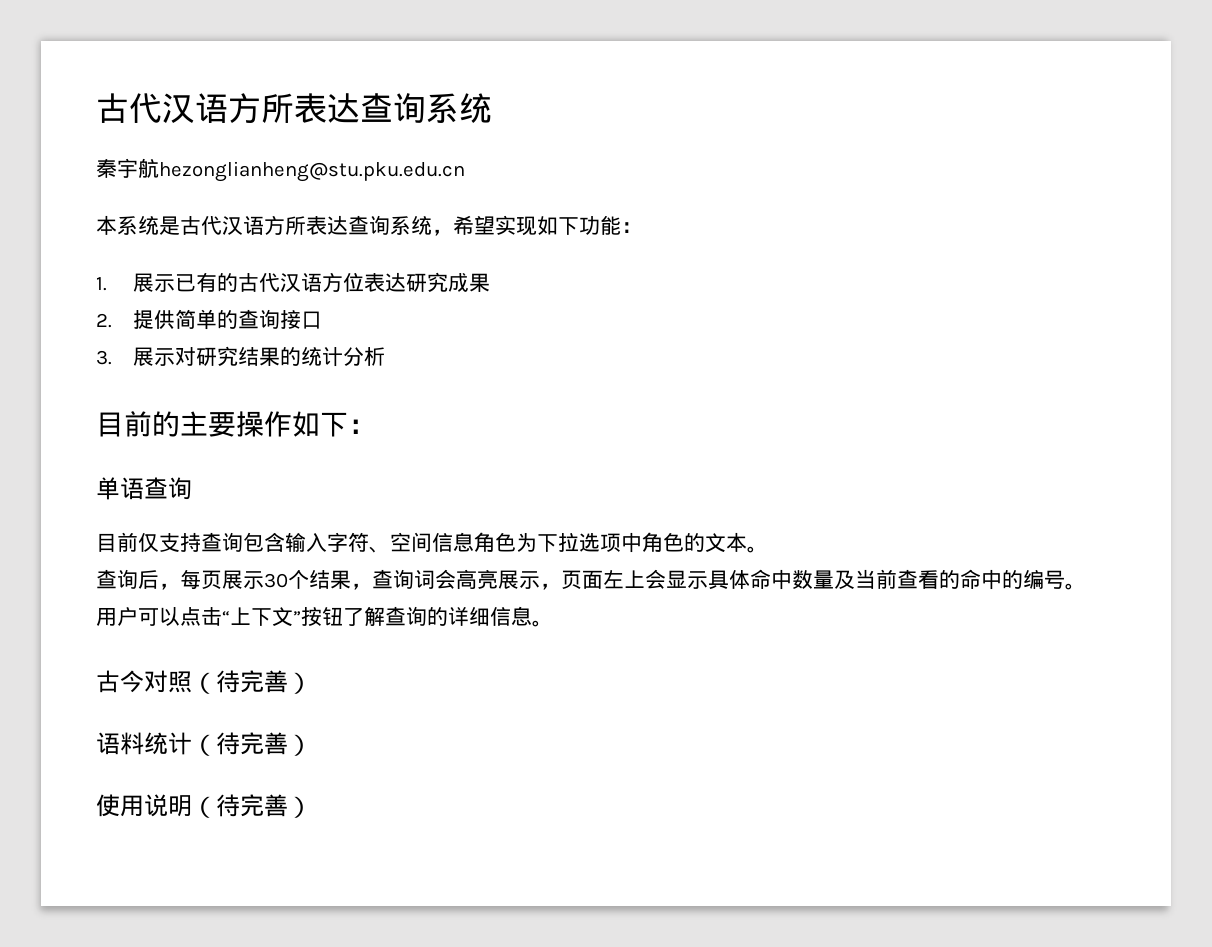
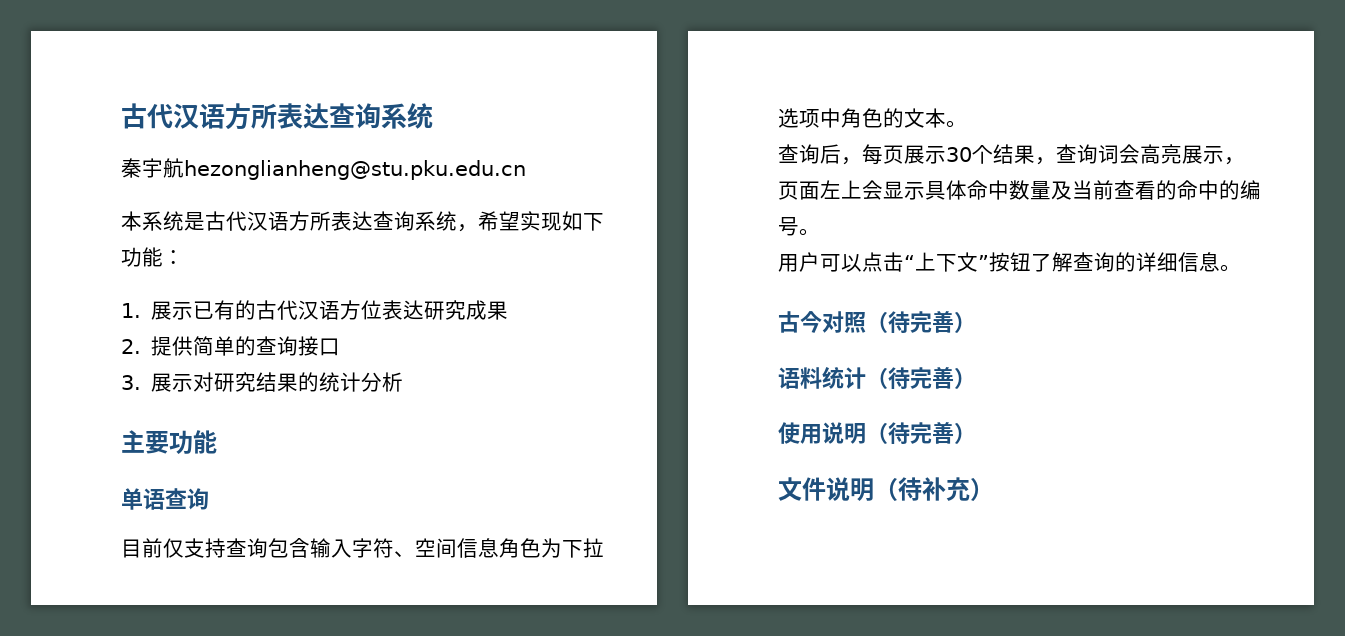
[96,411,376,437] 目前的主要操作如下： -> [121,430,217,454] 主要功能
(312, 807) none -> [778,477,994,501] // 文件说明（待补充）

